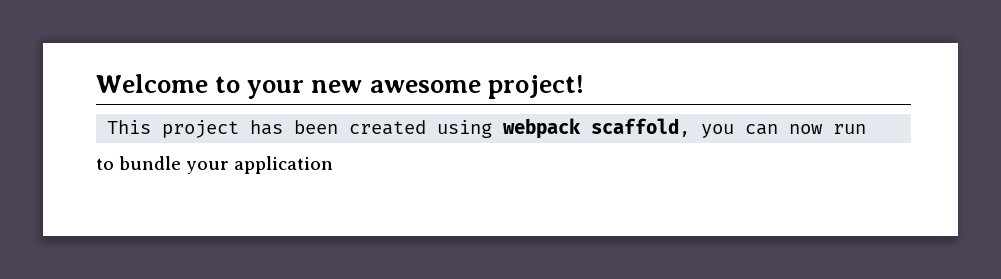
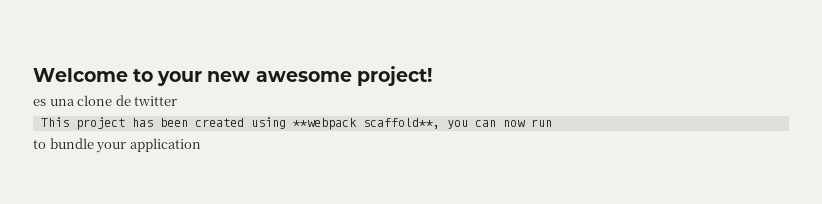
(584, 87) none -> [33,95,178,106] // es una clone de twitter
[503,118,691,139] webpack scaffold, -> [292,118,440,130] **webpack scaffold**,

